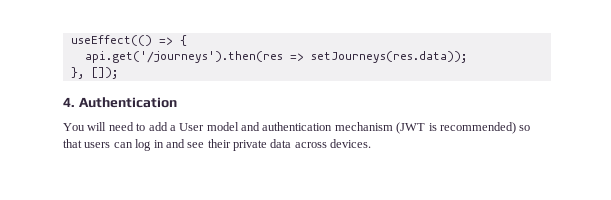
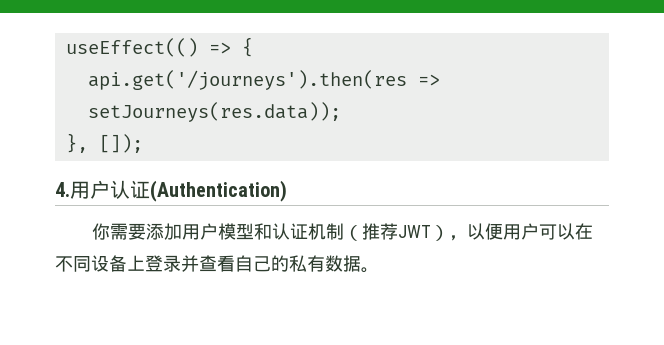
[78,97,177,108] [63,122,531,134] [63,139,372,151] Authentication // You will need to add a User model and authentication mechanism (JWT is recommended) so that users can log in and see their private data across devices. -> [70,180,287,202] [92,223,594,241] [55,255,379,273] 用户认证(Authentication) // 你需要添加用户模型和认证机制（推荐JWT），以便用户可以在不同设备上登录并查看自己的私有数据。

